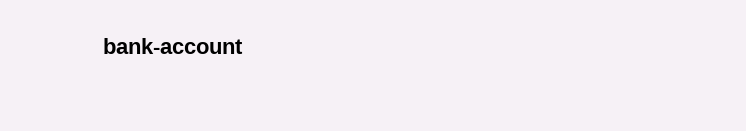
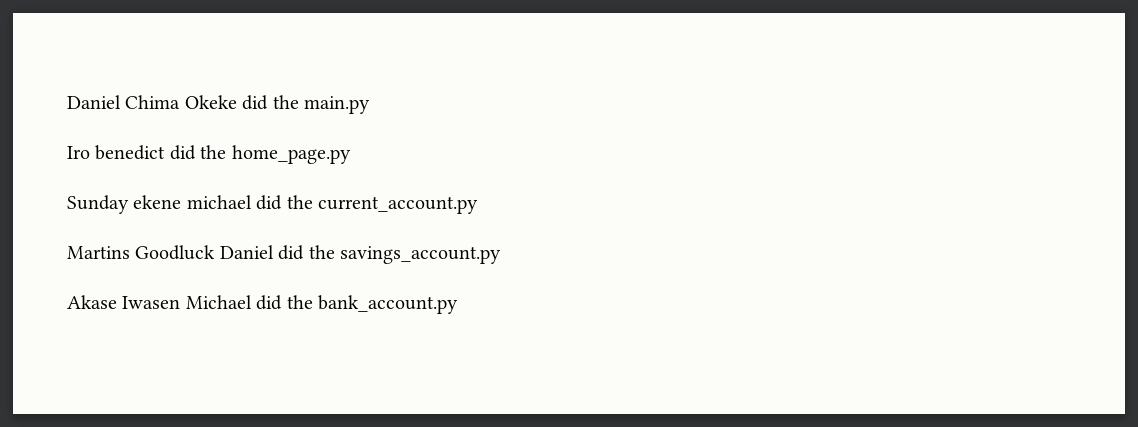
[103,38,243,54] bank-account -> [67,95,370,114] [67,145,351,164] [67,195,478,214] [67,245,501,264] [67,295,458,314] Daniel Chima Okeke did the main.py // Iro benedict did the home_page.py // Sunday ekene michael did the current_account.py // Martins Goodluck Daniel did the savings_account.py // Akase Iwasen Michael did the bank_account.py

